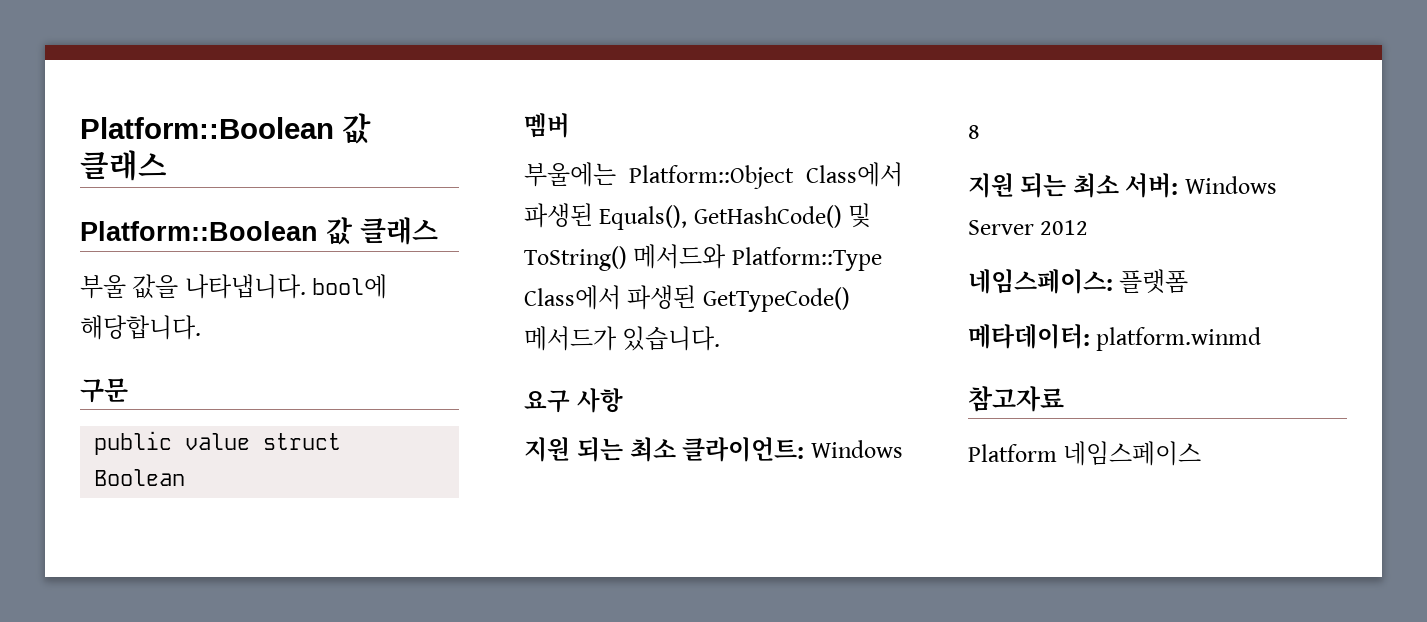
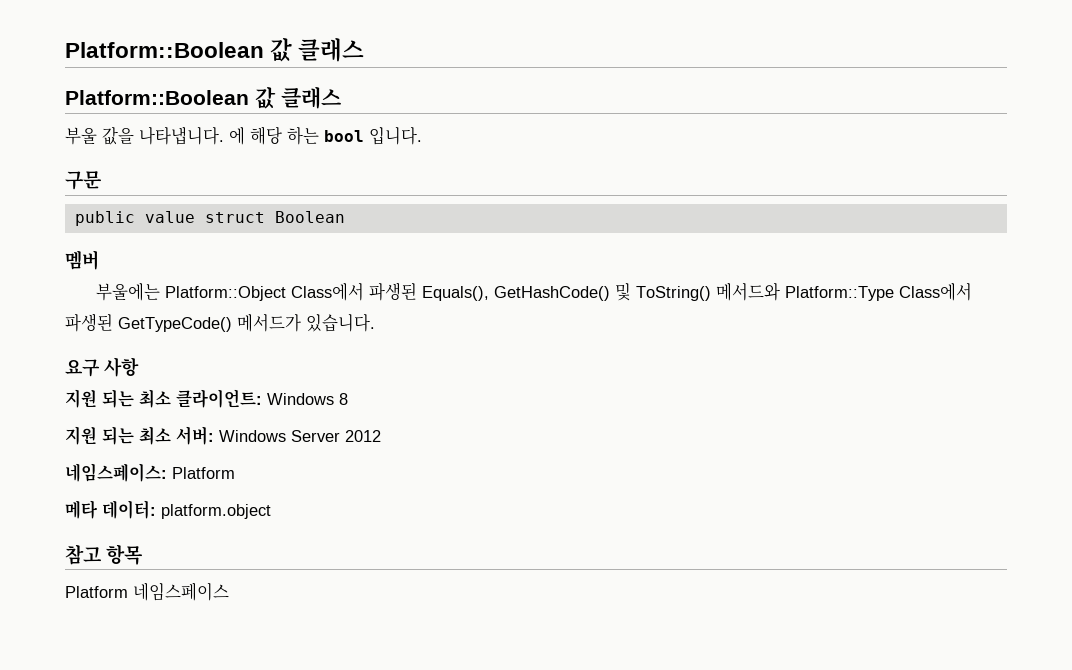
[312,274,388,299] [80,315,201,340] bool에 해당합니다. -> [229,126,422,145] 에 해당 하는 bool 입니다.
[1119,269,1189,294] [968,324,1262,351] [968,386,1064,412] 플랫폼 // 메타데이터: platform.winmd // 참고자료 -> [172,467,235,479] [65,500,271,519] [65,544,144,565] Platform // 메타 데이터: platform.object // 참고 항목

